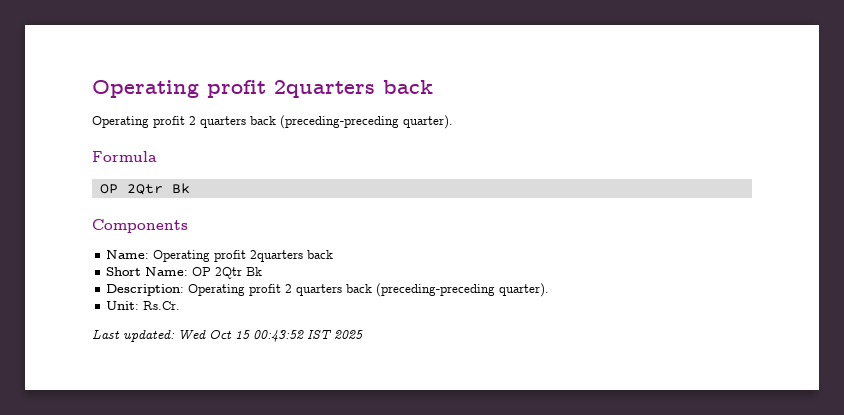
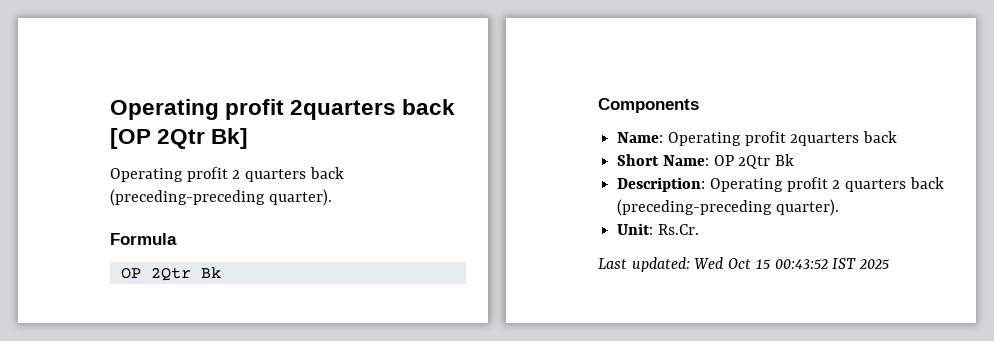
[92,80,433,98] Operating profit 2quarters back -> [110,99,456,120] [110,128,249,149] Operating profit 2quarters back [OP 2Qtr Bk]

